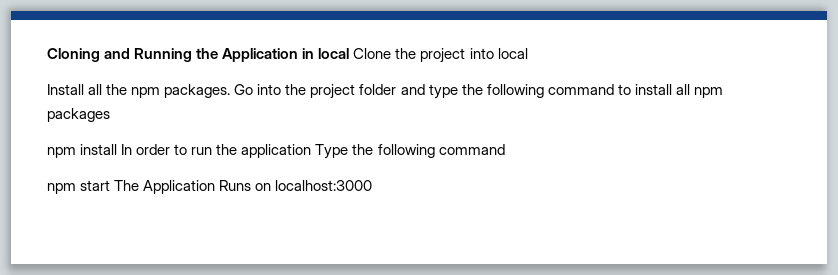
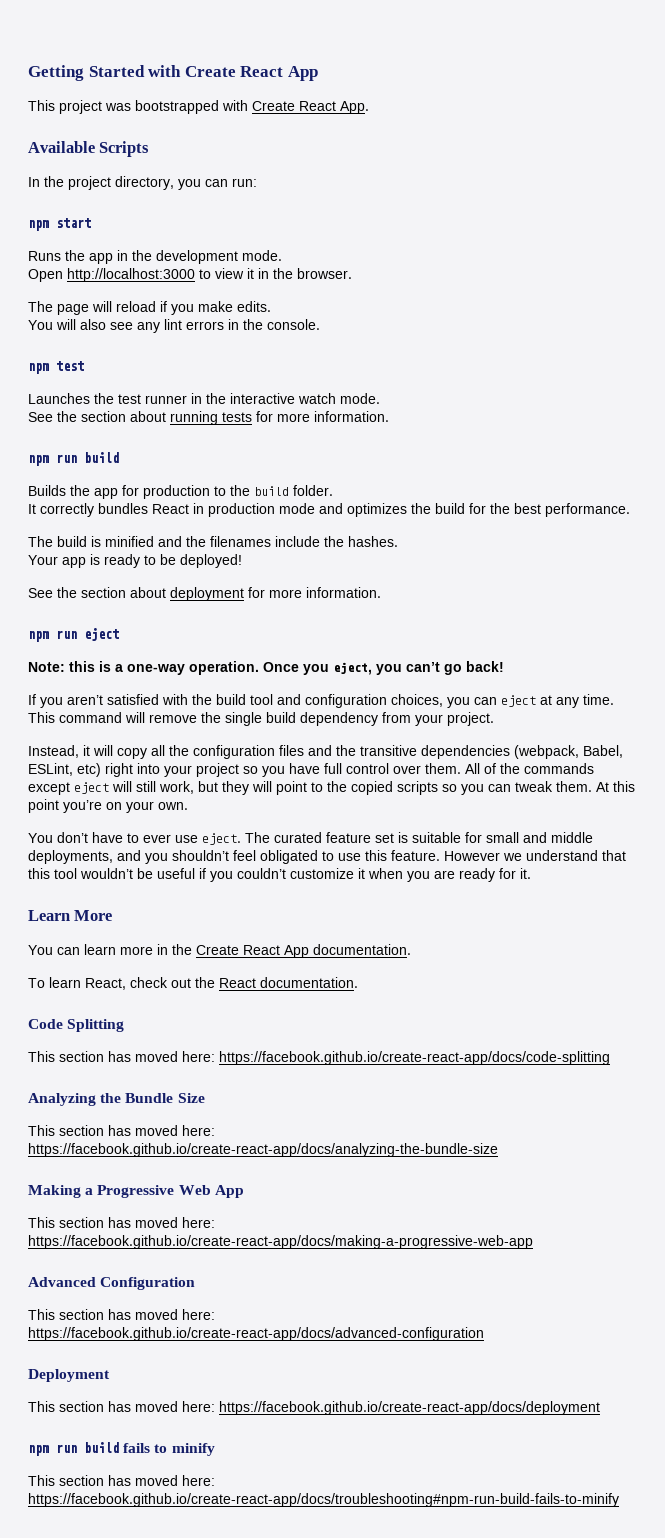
[47,48,528,63] [47,84,723,99] [47,108,110,122] [47,144,505,159] [47,180,373,194] Cloning and Running the Application in local Clone the project into local // Install all the npm packages. Go into the project folder and type the following command to install all npm packages // npm install In order to run the application Type the following command // npm start The Application Runs on localhost:3000 -> [28,65,318,81] [28,100,369,114] [28,141,150,157] [28,176,257,190] [28,218,91,231] [28,250,282,264] [28,268,352,282] [28,301,271,315] [28,319,320,333] [28,361,84,374] [28,393,380,404] [28,411,389,425] [28,452,119,466] [28,485,333,499] [28,503,630,517] [28,536,398,547] [28,554,242,568] [28,587,381,601] [28,628,119,642] [28,661,504,675] [28,694,614,708] [28,712,494,726] [28,745,623,759] [28,763,594,777] [28,781,635,795] [28,799,188,813] [28,832,593,845] [28,850,626,864] [28,868,531,882] [28,910,113,921] [28,944,411,958] [28,977,358,990] [28,1019,125,1032] [28,1051,610,1065] [28,1093,205,1106] [28,1125,215,1136] [28,1143,498,1157] [28,1185,244,1198] [28,1217,215,1228] [28,1235,533,1249] [28,1277,196,1290] [28,1309,215,1320] [28,1327,484,1341] [28,1369,110,1382] [28,1401,600,1415] [28,1442,215,1456] [28,1475,215,1486] [28,1493,619,1507] Getting Started with Create React App // This project was bootstrapped with Create React App. // Available Scripts // In the project directory, you can run: // npm start // Runs the app in the development mode. // Open http://localhost:3000 to view it in the browser. // The page will reload if you make edits. // You will also see any lint errors in the console. // npm test // Launches the test runner in the interactive watch mode. // See the section about running tests for more information. // npm run build // Builds the app for production to the build folder. // It correctly bundles React in production mode and optimizes the build for the best performance. // The build is minified and the filenames include the hashes. // Your app is ready to be deployed! // See the section about deployment for more information. // npm run eject // Note: this is a one-way operation. Once you eject, you can’t go back! // If you aren’t satisfied with the build tool and configuration choices, you can eject at any time. This command will remove the single build dependency from your project. // Instead, it will copy all the configuration files and the transitive dependencies (webpack, Babel, ESLint, etc) right into your project so you have full control over them. All of the commands except eject will still work, but they will point to the copied scripts so you can tweak them. At this point you’re on your own. // You don’t have to ever use eject. The curated feature set is suitable for small and middle deployments, and you shouldn’t feel obligated to use this feature. However we understand that this tool wouldn’t be useful if you couldn’t customize it when you are ready for it. // Learn More // You can learn more in the Create React App documentation. // To learn React, check out the React documentation. // Code Splitting // This section has moved here: https://facebook.github.io/create-react-app/docs/code-splitting // Analyzing the Bundle Size // This section has moved here: https://facebook.github.io/create-react-app/docs/analyzing-the-bundle-size // Making a Progressive Web App // This section has moved here: https://facebook.github.io/create-react-app/docs/making-a-progressive-web-app // Advanced Configuration // This section has moved here: https://facebook.github.io/create-react-app/docs/advanced-configuration // Deployment // This section has moved here: https://facebook.github.io/create-react-app/docs/deployment // npm run build fails to minify // This section has moved here: https://facebook.github.io/create-react-app/docs/troubleshooting#npm-run-build-fails-to-minify

